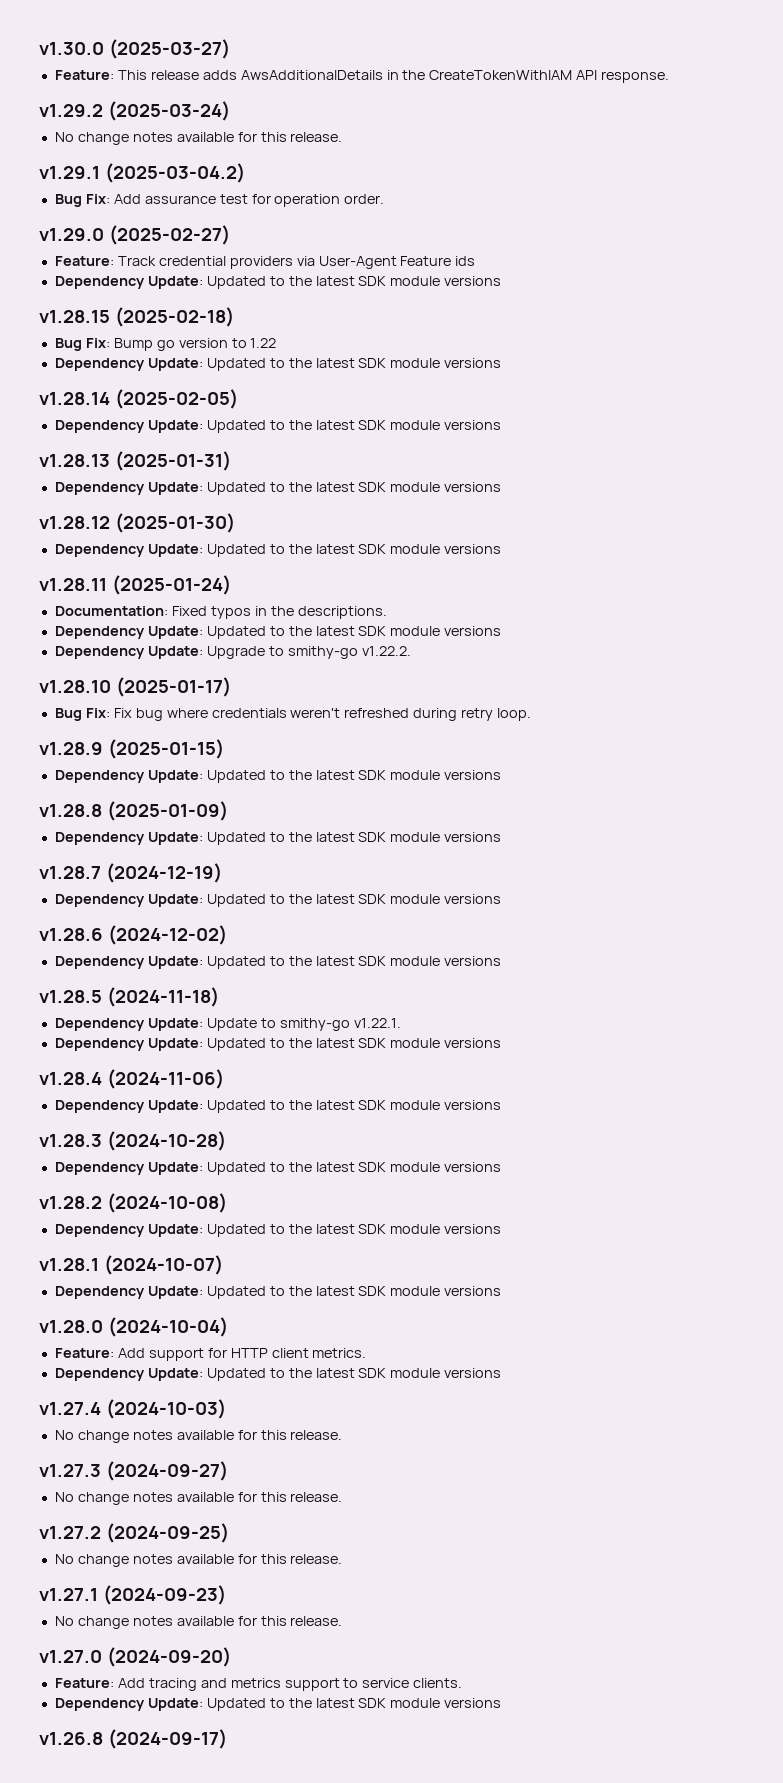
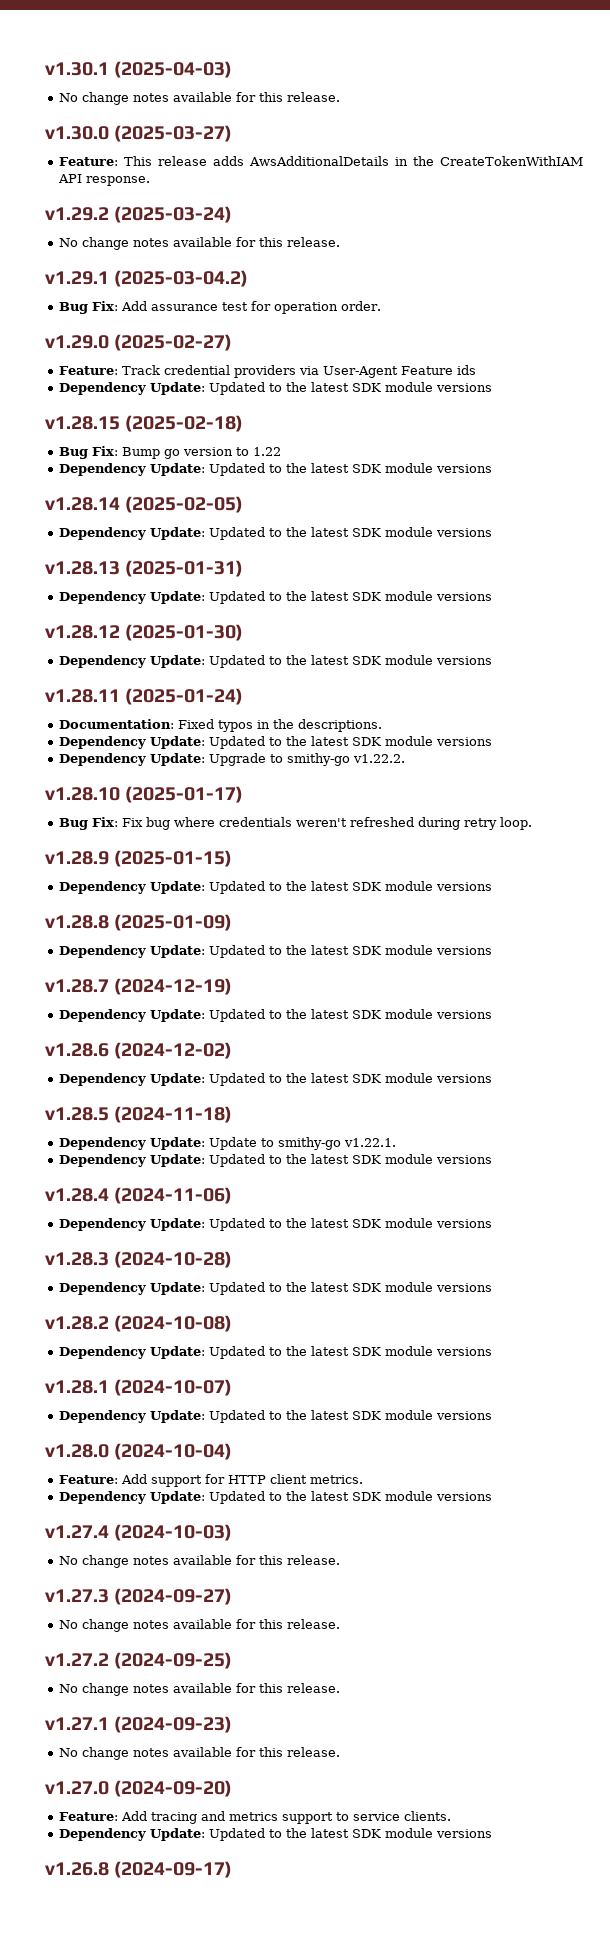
(39, 48) none -> [45,61,233,78] [58,92,340,105] v1.30.1 (2025-04-03) // No change notes available for this release. //

